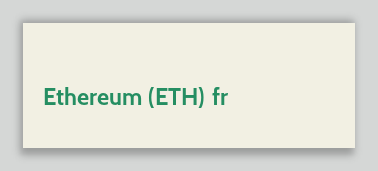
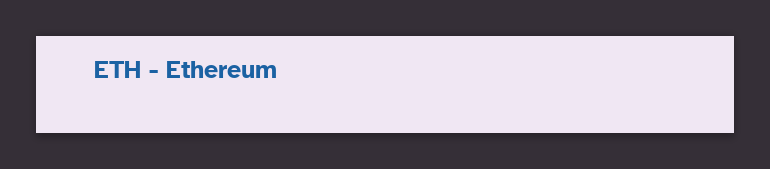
[43,87,229,108] Ethereum (ETH) fr -> [94,61,277,78] ETH - Ethereum

